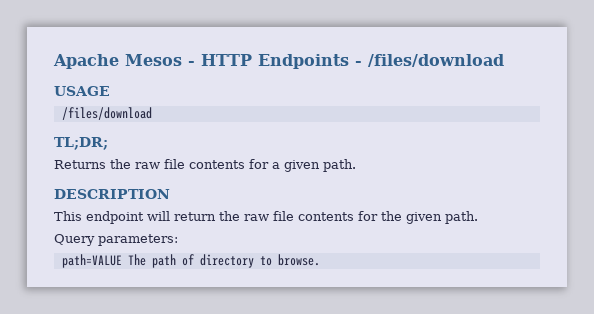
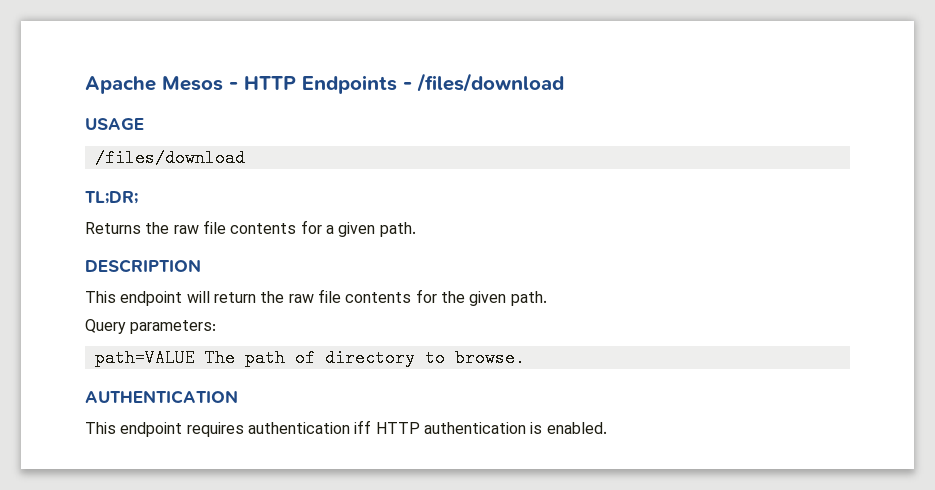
(320, 260) none -> [85,390,238,404] [85,420,607,437] // AUTHENTICATION // This endpoint requires authentication iff HTTP authentication is enabled.

